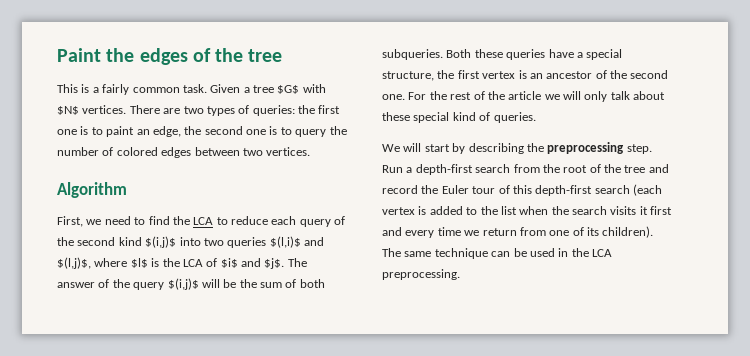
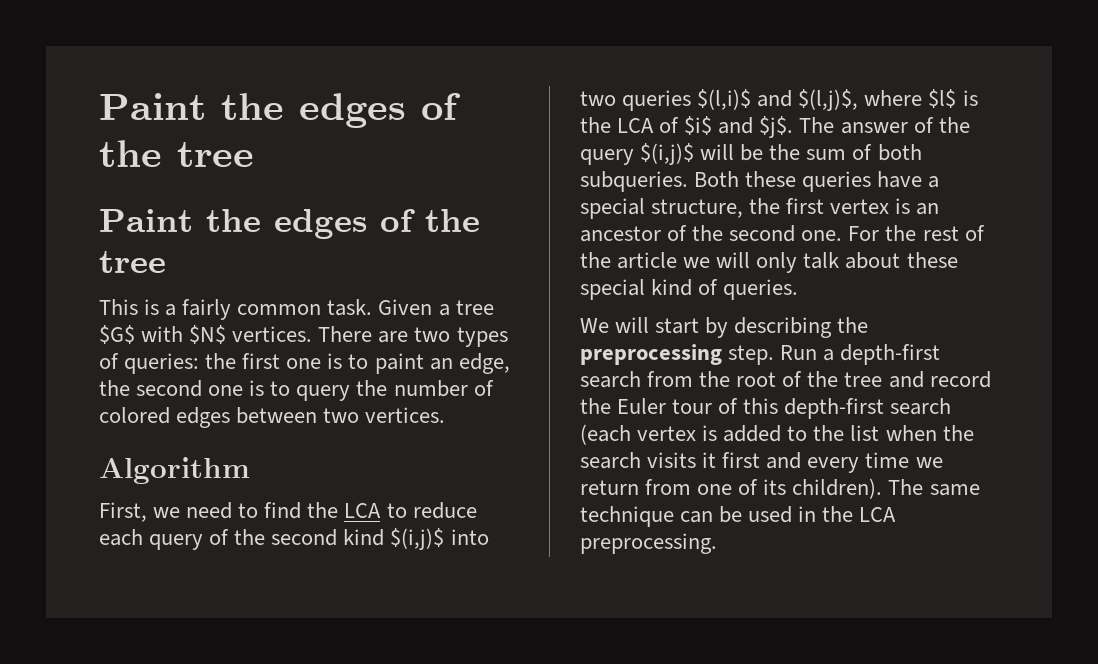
[57,48,283,65] Paint the edges of the tree -> [99,93,461,128] [99,140,254,167] [99,209,480,239] [99,251,166,273] Paint the edges of the tree // Paint the edges of the tree

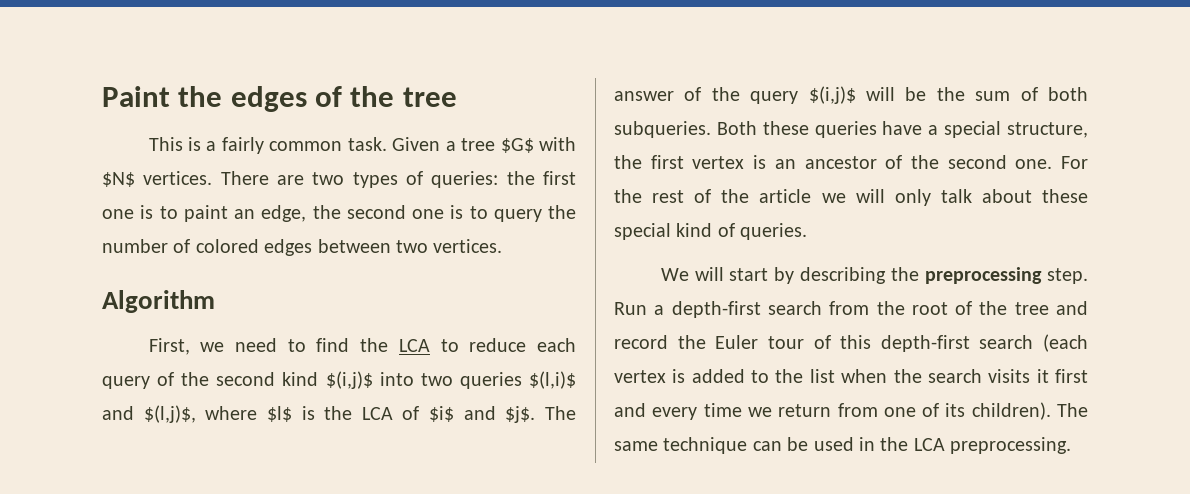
[99,93,461,128] [99,140,254,167] [99,209,480,239] [99,251,166,273] Paint the edges of the tree // Paint the edges of the tree -> [102,86,457,112] Paint the edges of the tree

